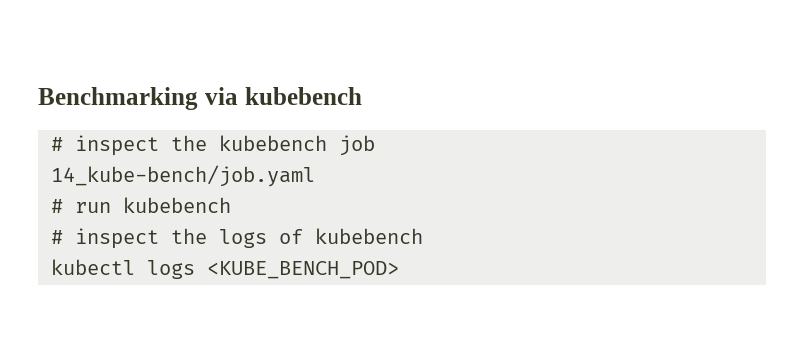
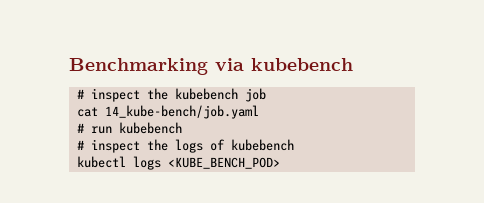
(375, 145) none -> [76,107,98,117] cat

